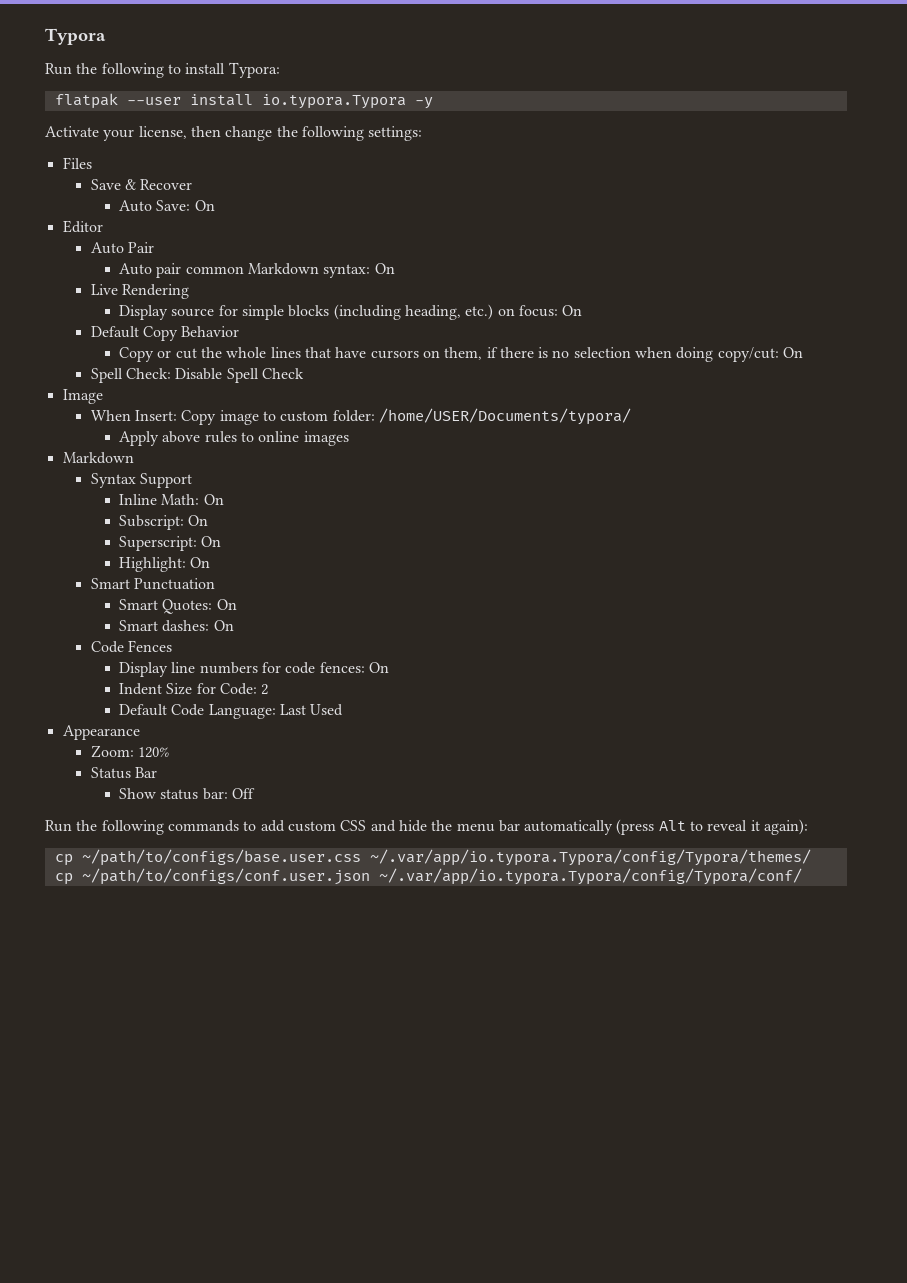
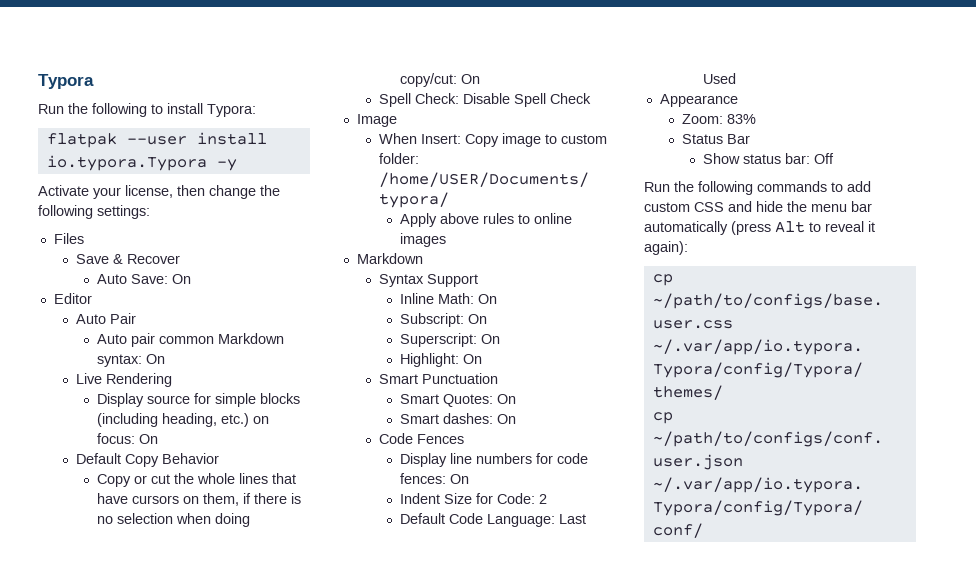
[138,747,170,758] 120% -> [726,114,756,124] 83%

